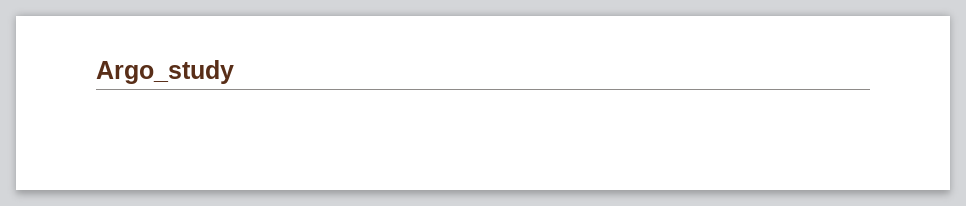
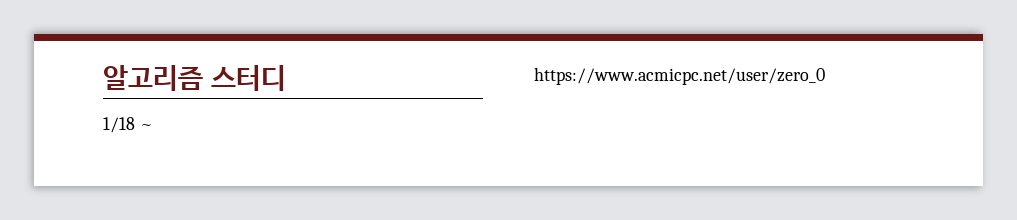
[96,60,234,84] Argo_study -> [103,65,286,91] [103,117,153,133] [534,67,825,85] 알고리즘 스터디 // 1/18 ~ // https://www.acmicpc.net/user/zero_0

